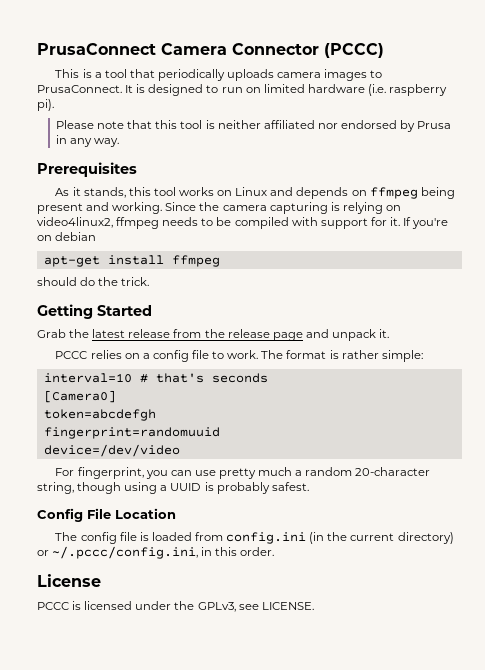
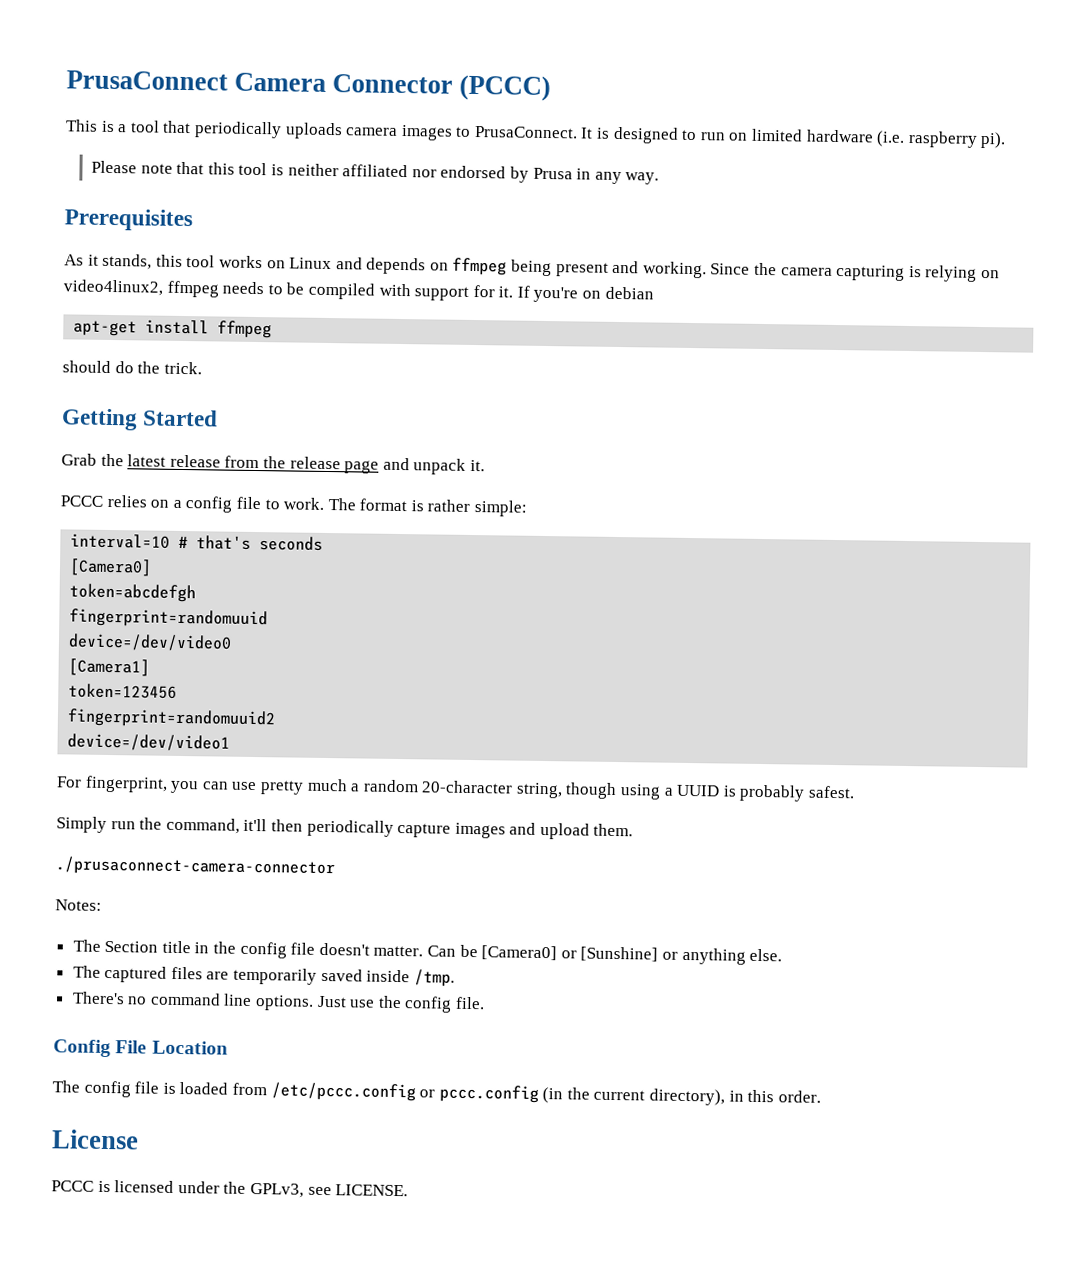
[43,444,180,457] device=/dev/video -> [68,633,233,652] [68,658,151,677] [68,683,178,699] [67,708,277,729] [67,733,231,752] device=/dev/video0 // [Camera1] // token=123456 // fingerprint=randomuuid2 // device=/dev/video1
(309, 486) none -> [56,816,634,840] [55,856,335,878] [55,899,102,911] [72,939,783,965] [72,965,455,987] [71,991,486,1013] // Simply run the command, it'll then periodically capture images and upload them. // ./prusaconnect-camera-connector // Notes: // The Section title in the config file doesn't matter. Can be [Camera0] or [Sunshine] or anything else. // The captured files are temporarily saved inside /tmp. // There's no command line options. Just use the config file.
[226,532,454,544] [37,546,199,559] config.ini (in the current directory) or ~/.pccc/config.ini, -> [270,1082,726,1106] /etc/pccc.config or pccc.config (in the current directory),

